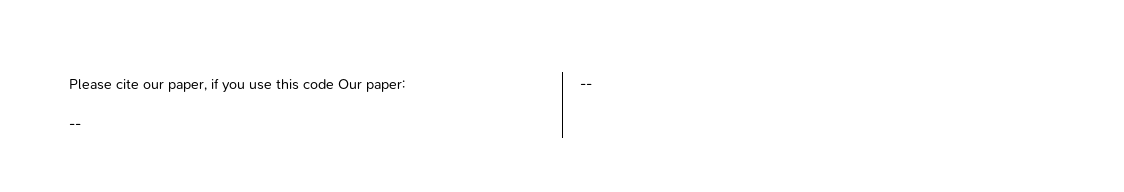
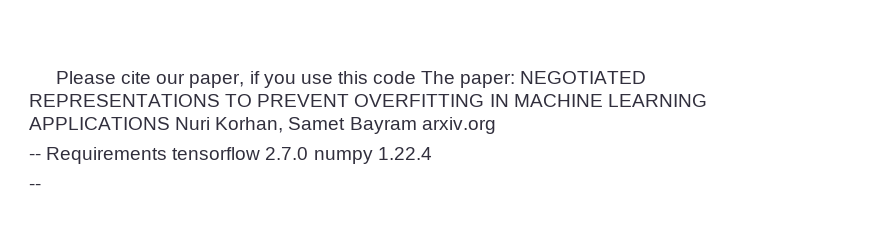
[338,79,362,89] Our -> [421,71,456,84] The
[69,123,81,129] // -- -> [520,71,647,84] [29,94,707,107] [29,117,496,134] [29,147,432,164] NEGOTIATED REPRESENTATIONS TO PREVENT OVERFITTING IN MACHINE LEARNING APPLICATIONS Nuri Korhan, Samet Bayram arxiv.org // -- Requirements tensorflow 2.7.0 numpy 1.22.4

